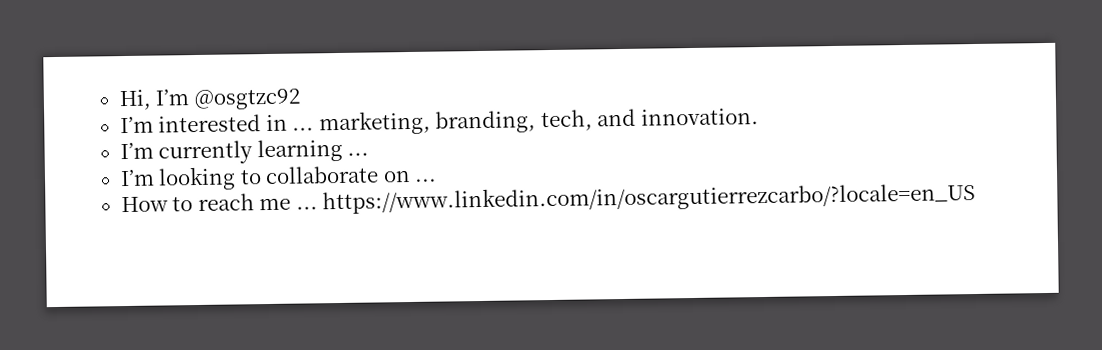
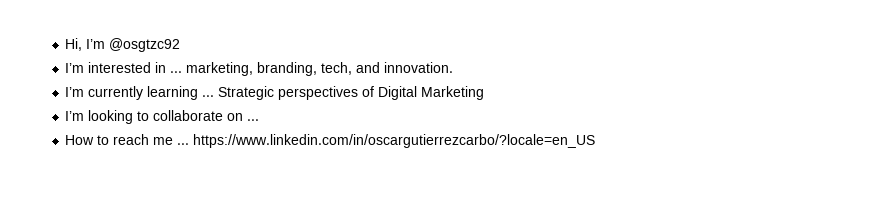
(370, 154) none -> [218,86,485,100] Strategic perspectives of Digital Marketing

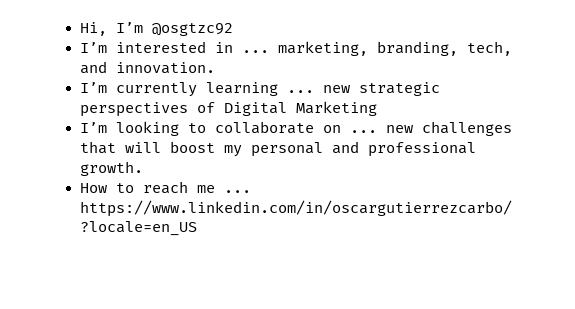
[218,86,275,100] Strategic -> [322,82,440,96] new strategic
(260, 120) none -> [385,121,512,136] [79,141,476,157] [79,161,143,176] new challenges that will boost my personal and professional growth.

